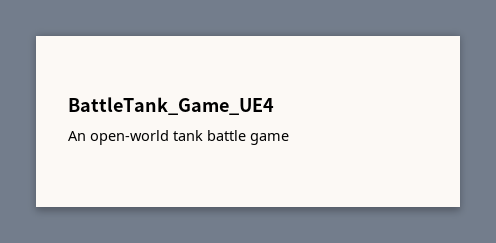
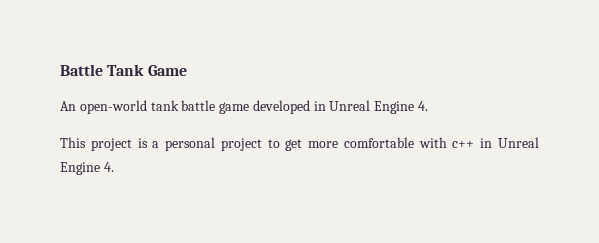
[68,97,274,115] BattleTank_Game_UE4 -> [60,64,187,76] Battle Tank Game
(289, 139) none -> [252,100,429,114] [60,137,539,151] [60,162,114,175] developed in Unreal Engine 4. // This project is a personal project to get more comfortable with c++ in Unreal Engine 4.

